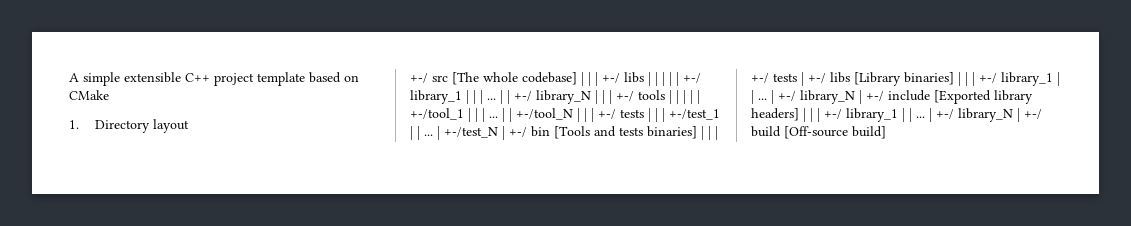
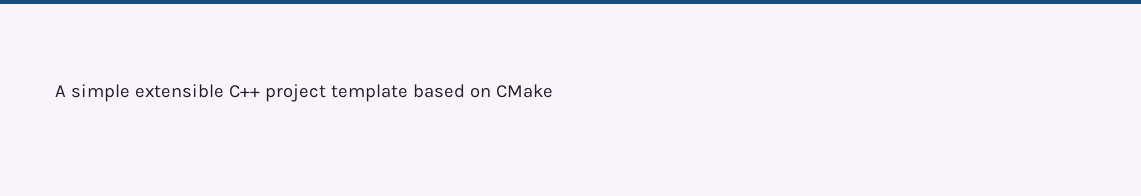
[69,119,189,133] [410,72,701,86] [410,90,700,104] [410,108,720,122] [410,126,718,140] [751,72,1060,86] [751,90,1033,104] [751,108,1042,122] [751,126,886,139] // 1. Directory layout // +-/ src [The whole codebase] | | | +-/ libs | | | | | +-/ library_1 | | | ... | | +-/ library_N | | | +-/ tools | | | | | +-/tool_1 | | | ... | | +-/tool_N | | | +-/ tests | | | +-/test_1 | | ... | +-/test_N | +-/ bin [Tools and tests binaries] | | | +-/ tests | +-/ libs [Library binaries] | | | +-/ library_1 | | ... | +-/ library_N | +-/ include [Exported library headers] | | | +-/ library_1 | | ... | +-/ library_N | +-/ build [Off-source build] -> (553, 91) none

